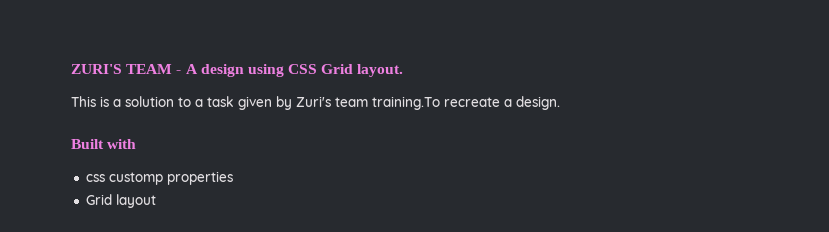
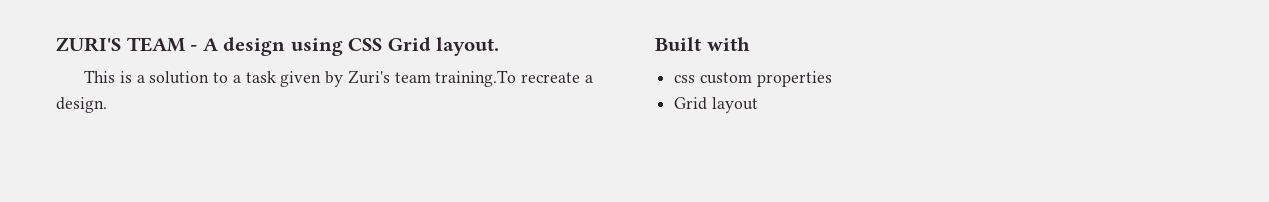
[108,172,163,185] customp -> [699,72,752,84] custom

